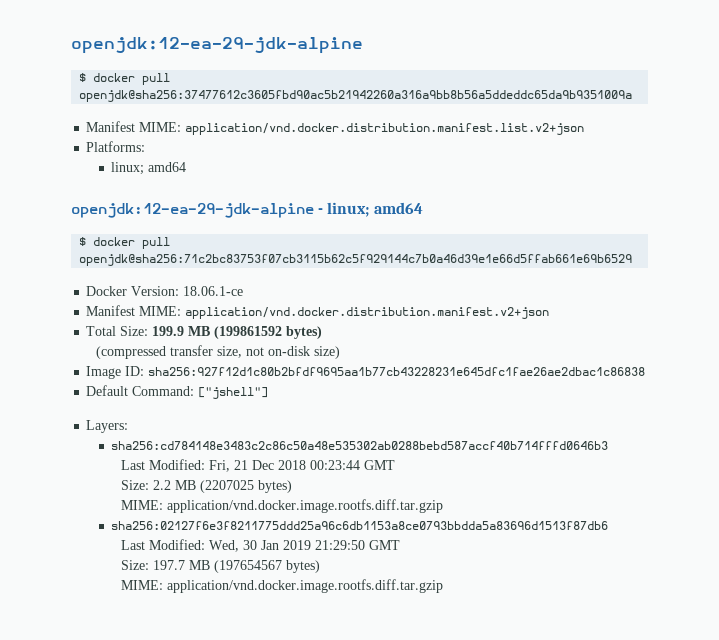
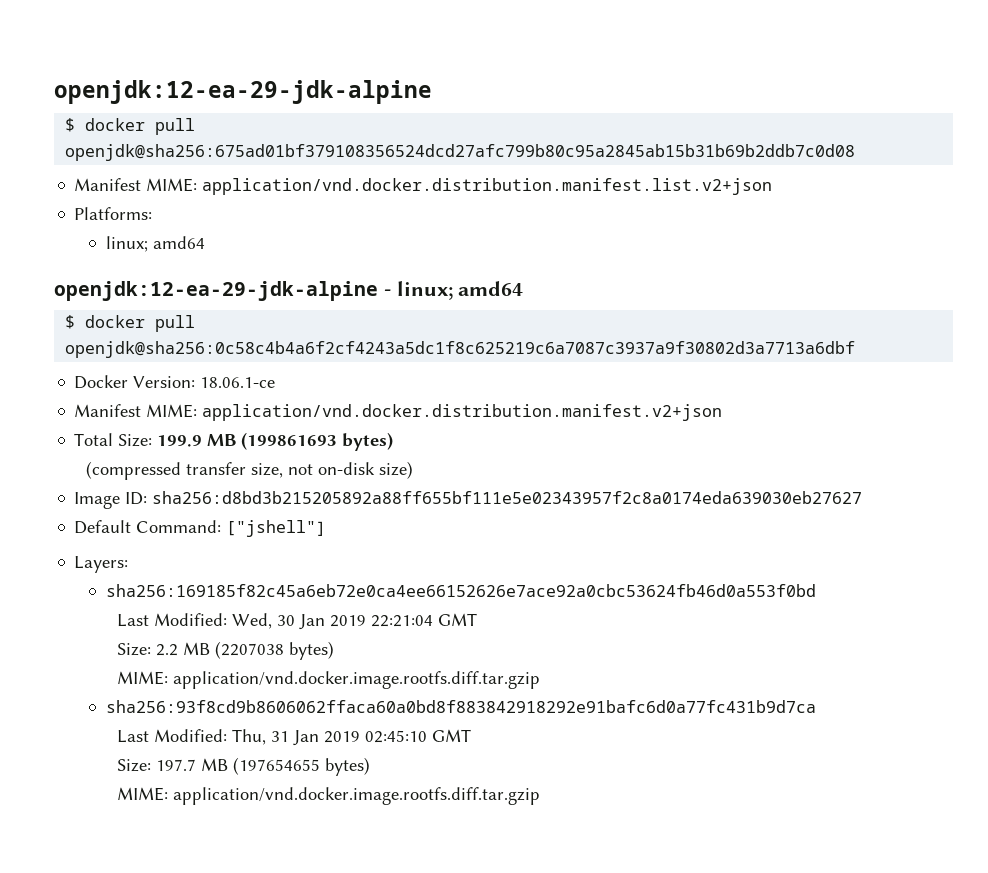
[79,90,633,102] openjdk@sha256:37477612c3605fbd90ac5b21942260a316a9bb8b56a5ddeddc65da9b9351009a -> [65,144,856,161] openjdk@sha256:675ad01bf379108356524dcd27afc799b80c95a2845ab15b31b69b2ddb7c0d08
[79,254,633,266] openjdk@sha256:71c2bc83753f07cb3115b62c5f929144c7b0a46d39e1e66d5ffab661e69b6529 -> [65,341,856,358] openjdk@sha256:0c58c4b4a6f2cf4243a5dc1f8c625219c6a7087c3937a9f30802d3a7713a6dbf
[214,326,283,339] (199861592 -> [241,432,338,450] (199861693
[148,367,646,376] sha256:927f12d1c80b2bfdf9695aa1b77cb43228231e645dfc1fae26ae2dbac1c86838 -> [152,491,863,504] sha256:d8bd3b215205892a88ff655bf111e5e02343957f2c8a0174eda639030eb27627
[111,441,609,450] [121,459,396,472] [121,480,293,493] [121,499,444,513] [111,521,609,530] sha256:cd784148e3483c2c86c50a48e535302ab0288bebd587accf40b714fffd0646b3 // Last Modified: Fri, 21 Dec 2018 00:23:44 GMT // Size: 2.2 MB (2207025 bytes) // MIME: application/vnd.docker.image.rootfs.diff.tar.gzip // sha256:02127f6e3f8211775ddd25a96c6db1153a8ce0793bbdda5a83696d1513f87db6 -> [106,584,817,597] sha256:169185f82c45a6eb72e0ca4ee66152626e7ace92a0cbc53624fb46d0a553f0bd
[315,540,366,550] 21:29:50 -> [371,613,478,627] [117,641,335,660] [117,671,541,689] [106,700,817,713] [117,729,428,746] 22:21:04 GMT // Size: 2.2 MB (2207038 bytes) // MIME: application/vnd.docker.image.rootfs.diff.tar.gzip // sha256:93f8cd9b8606062ffaca60a0bd8f883842918292e91bafc6d0a77fc431b9d7ca // Last Modified: Thu, 31 Jan 2019 02:45:10
[214,560,283,573] (197654567 -> [233,757,321,775] (197654655

